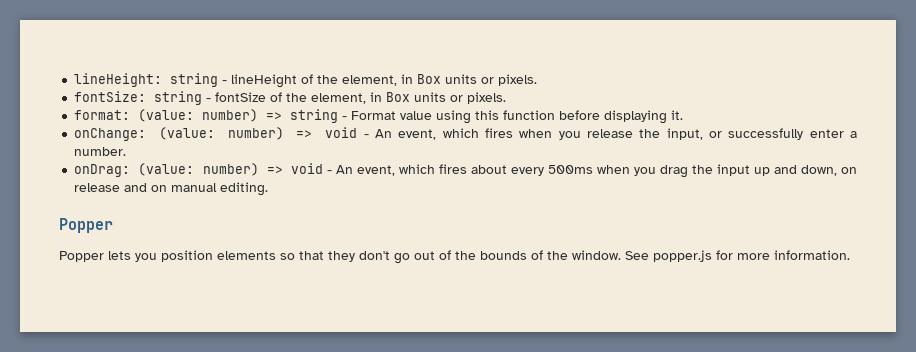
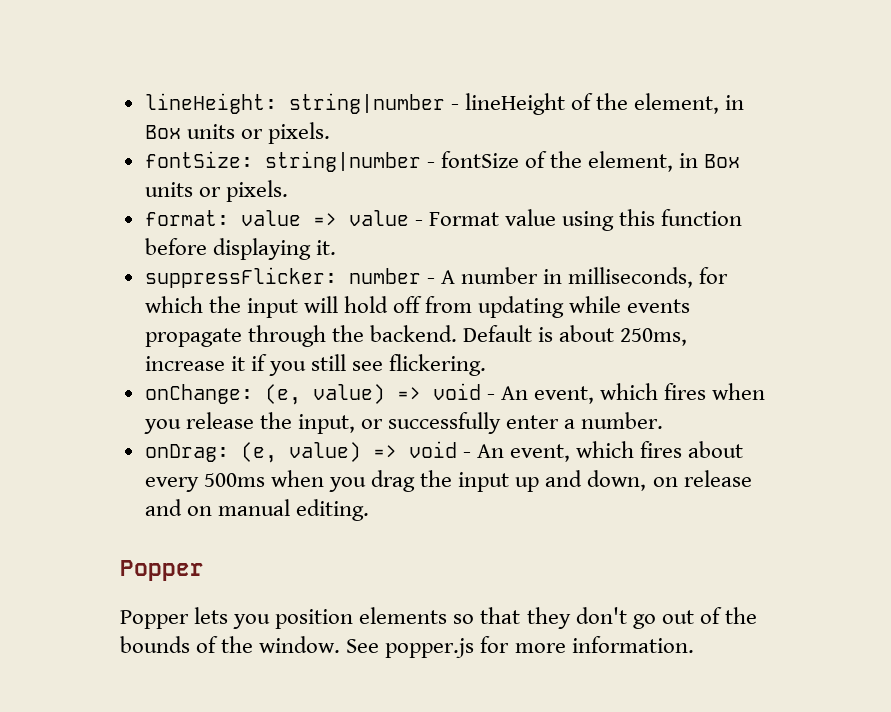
[170,73,219,87] string -> [288,93,445,114] string|number
[154,91,203,105] string -> [264,151,421,172] string|number
[138,109,339,123] (value: number) => string -> [240,210,409,226] value => value
(684, 115) none -> [144,267,729,288] [144,296,691,318] [144,325,688,347] [144,354,487,376] // suppressFlicker: number - A number in milliseconds, for which the input will hold off from updating while events propagate through the backend. Default is about 250ms, increase it if you still see flickering.
[159,127,284,140] (value: number) -> [264,384,385,405] (e, value)
[138,163,259,176] (value: number) -> [240,442,361,463] (e, value)

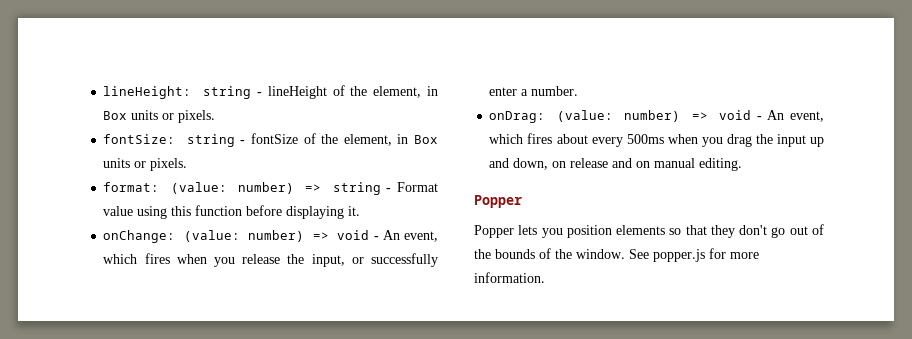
[288,93,445,114] string|number -> [203,86,252,99] string
[264,151,421,172] string|number -> [186,134,235,147] string
[240,210,409,226] value => value -> [170,182,381,195] (value: number) => string
[144,267,729,288] [144,296,691,318] [144,325,688,347] [144,354,487,376] // suppressFlicker: number - A number in milliseconds, for which the input will hold off from updating while events propagate through the backend. Default is about 250ms, increase it if you still see flickering. -> (361, 211) none
[264,384,385,405] (e, value) -> [183,230,305,242] (value: number)
[240,442,361,463] (e, value) -> [556,110,681,122] (value: number)

